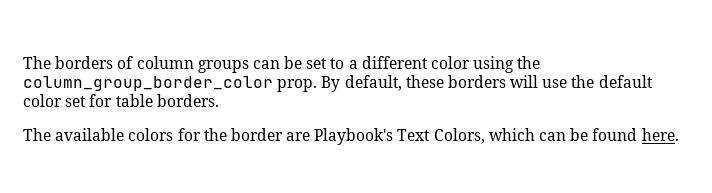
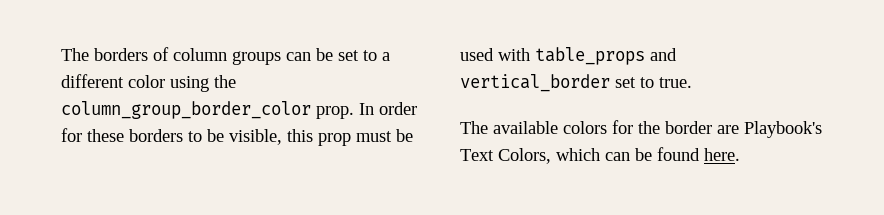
[321,75,653,92] [23,94,219,107] By default, these borders will use the default color set for table borders. -> [359,102,417,115] [61,128,413,146] [460,47,677,65] [460,74,692,92] In order for these borders to be visible, this prop must be used with table_props and vertical_border set to true.

